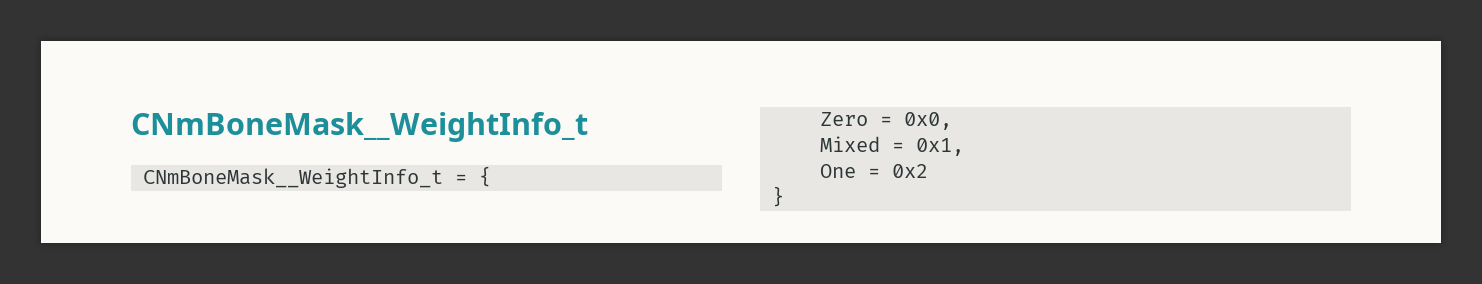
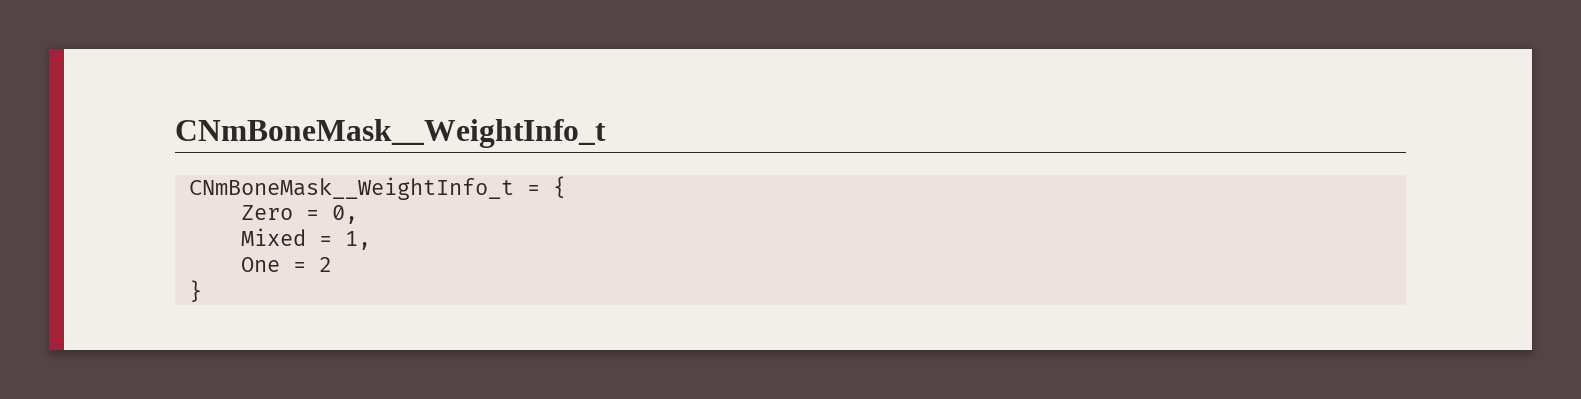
[903,112,952,130] 0x0, -> [331,205,358,224] 0,
[915,138,964,156] 0x1, -> [344,231,371,250] 1,
[891,164,928,178] 0x2 -> [318,257,332,272] 2

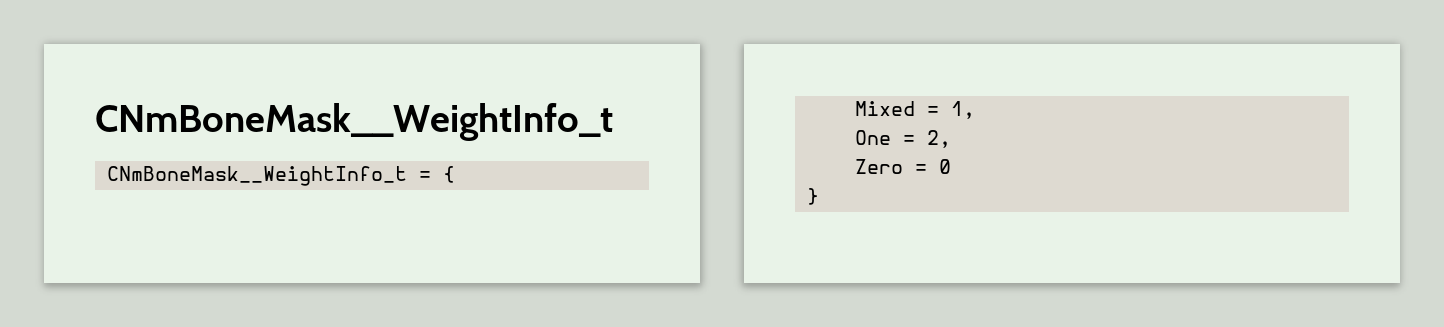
[240,205,358,224] // Zero = 0, -> (456, 174) none
[318,257,332,272] 2 -> [927,130,952,148] [855,159,952,174] 2, // Zero = 0

